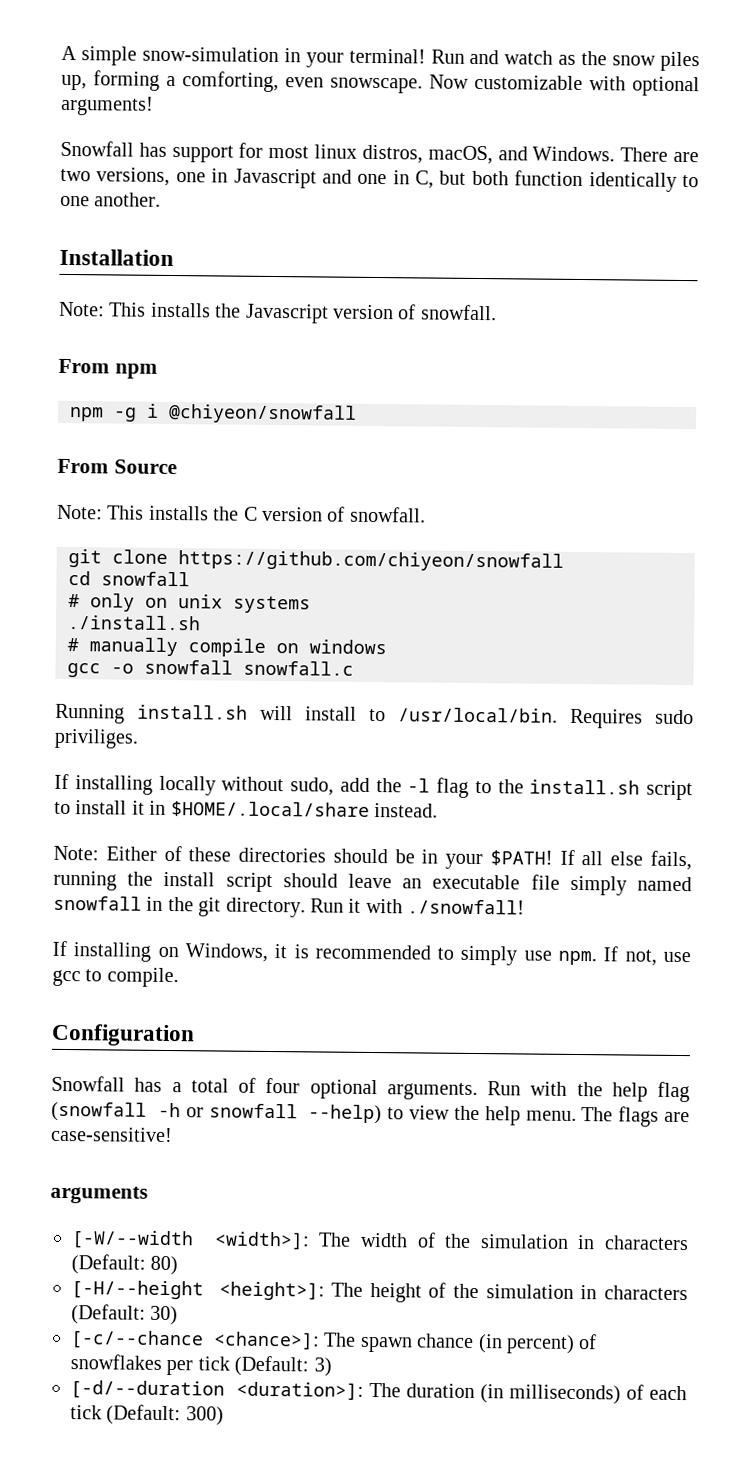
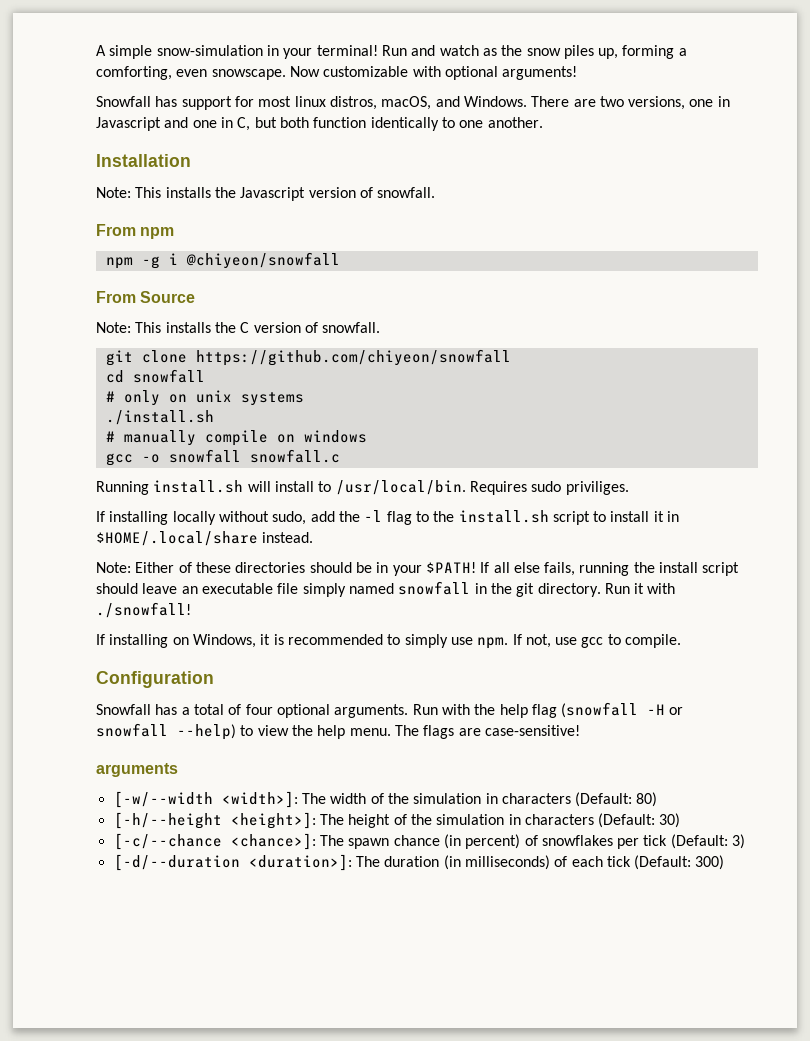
[157,1102,181,1118] -h -> [647,704,666,715] -H
[71,1230,194,1250] [-W/--width -> [113,791,213,808] [-w/--width
[71,1280,204,1300] [-H/--height -> [113,812,222,829] [-h/--height

